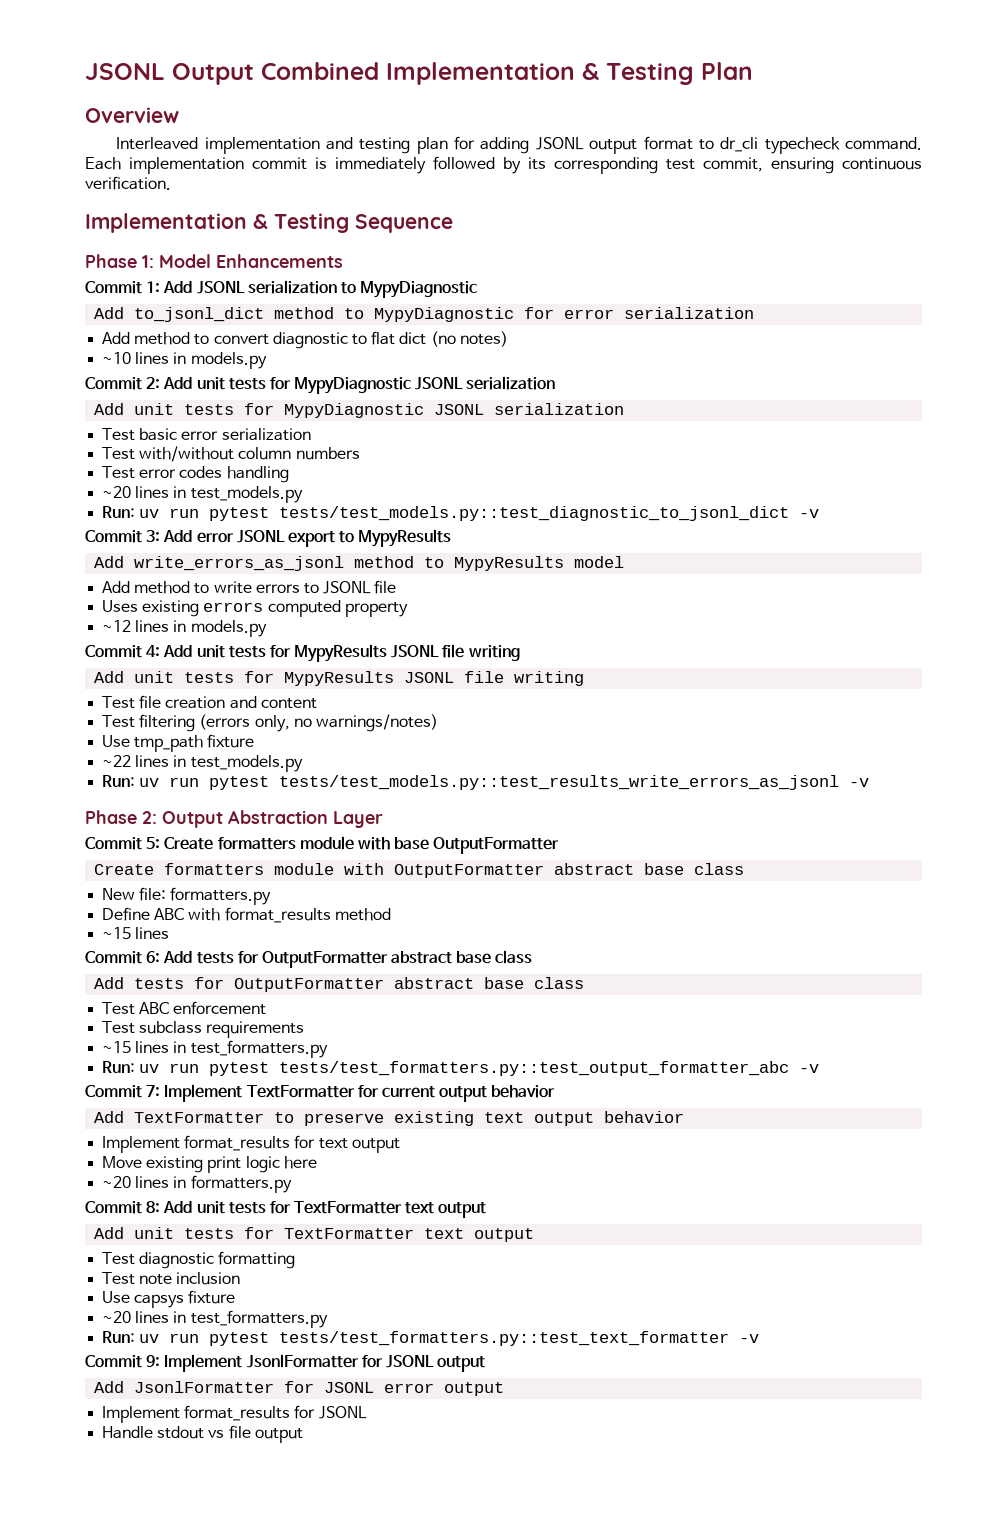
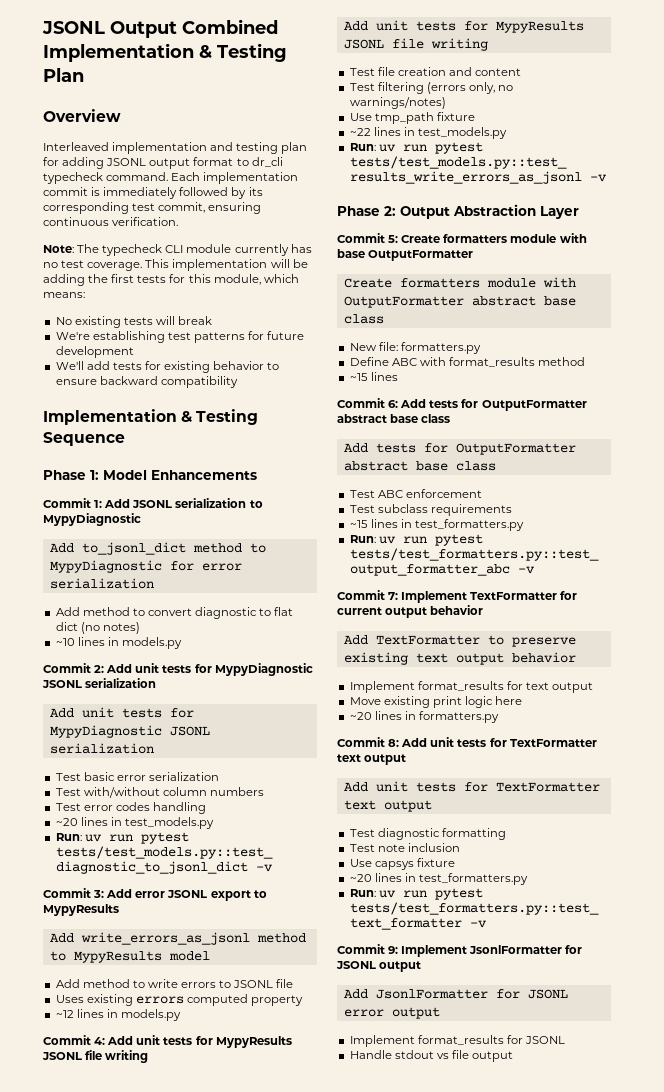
(171, 183) none -> [43,244,312,256] [43,259,308,271] [43,274,299,286] [43,292,85,298] [55,316,213,328] [55,331,305,343] [55,346,134,358] [55,361,280,373] [55,376,238,388] // Note: The typecheck CLI module currently has no test coverage. This implementation will be adding the first tests for this module, which means: // No existing tests will break // We're establishing test patterns for future development // We'll add tests for existing behavior to ensure backward compatibility

